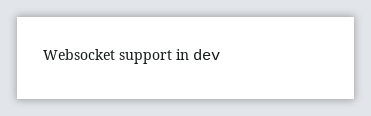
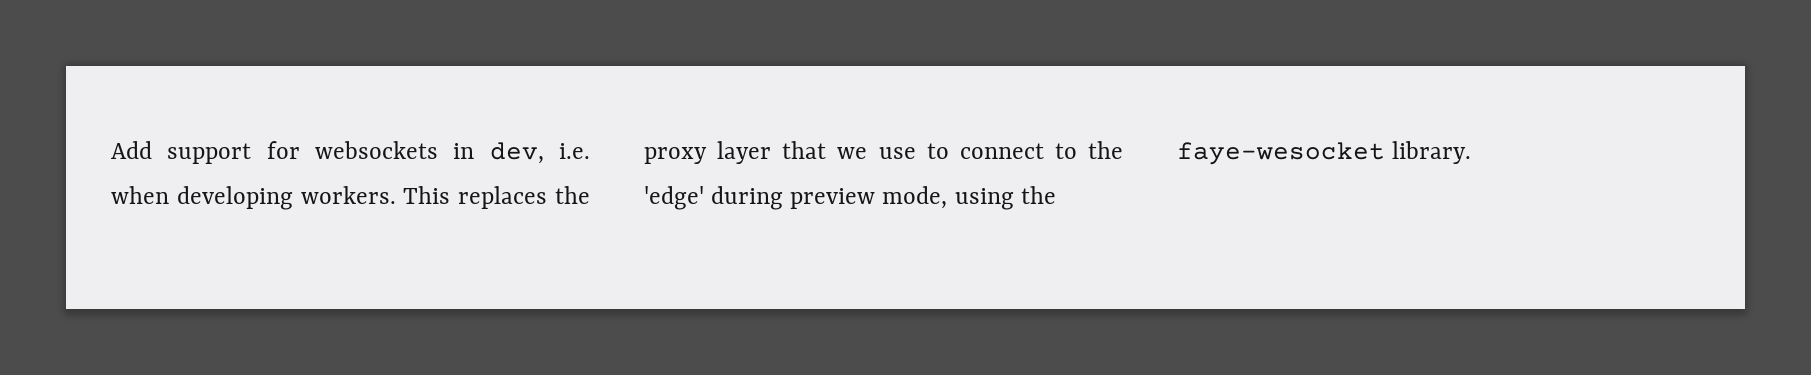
[43,49,220,64] Websocket support in dev -> [111,141,590,164] [111,186,590,210] [644,141,1123,164] [644,186,1056,210] [1177,141,1472,165] Add support for websockets in dev, i.e. when developing workers. This replaces the proxy layer that we use to connect to the 'edge' during preview mode, using the faye-wesocket library.

